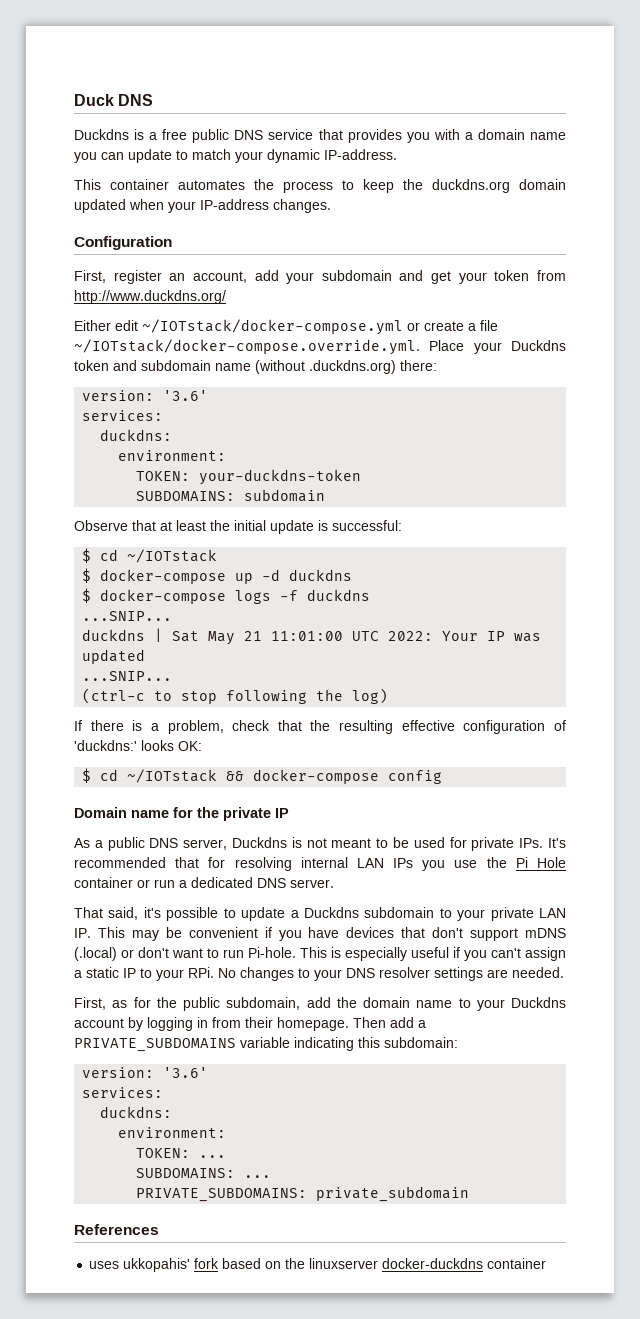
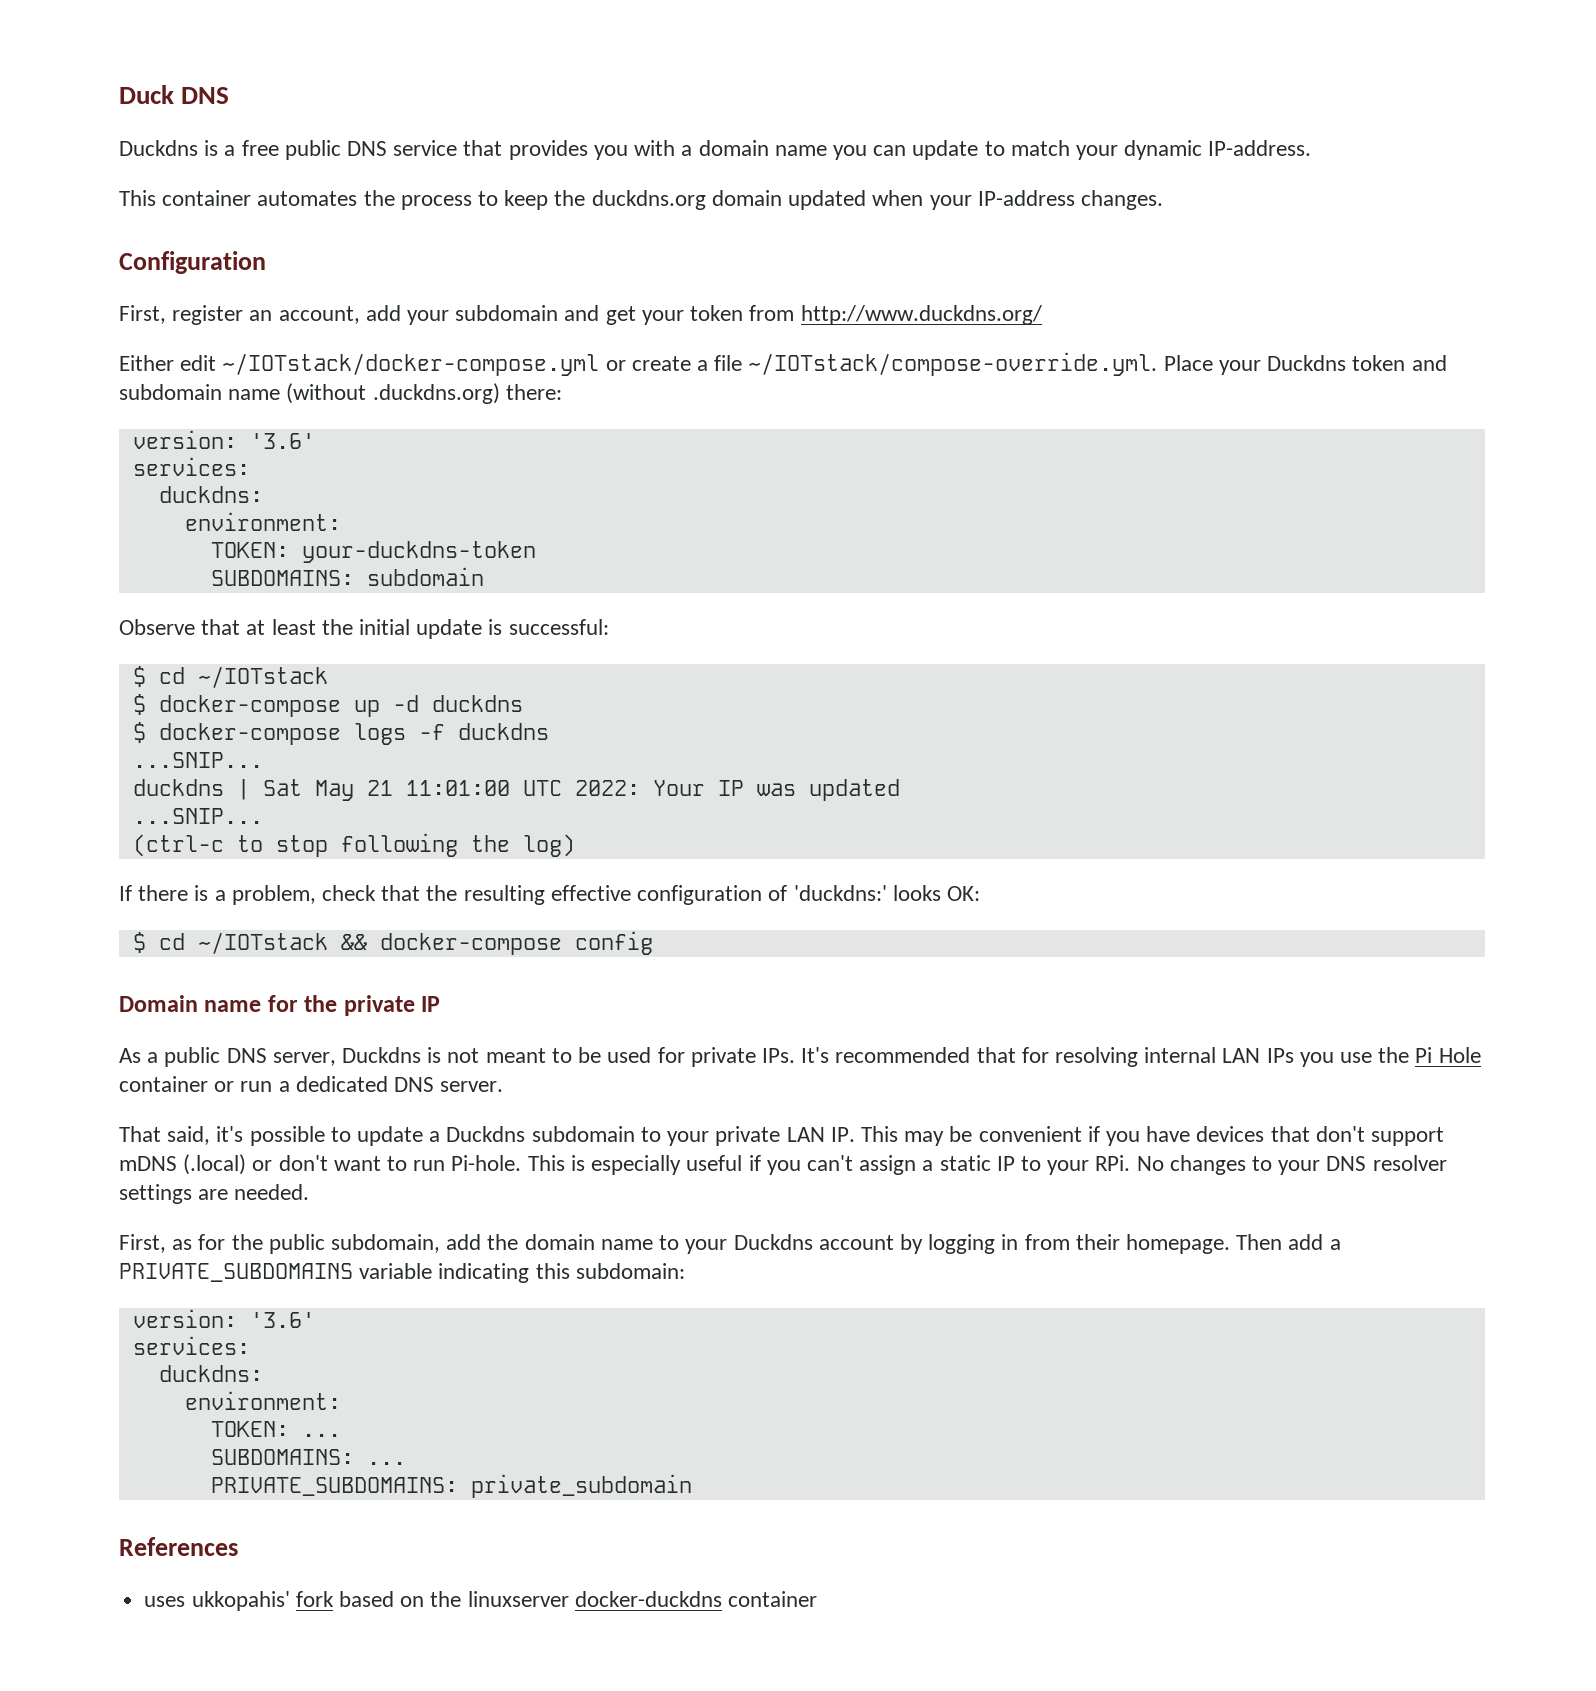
[74,339,420,355] ~/IOTstack/docker-compose.override.yml. -> [748,352,1158,376] ~/IOTstack/compose-override.yml.

